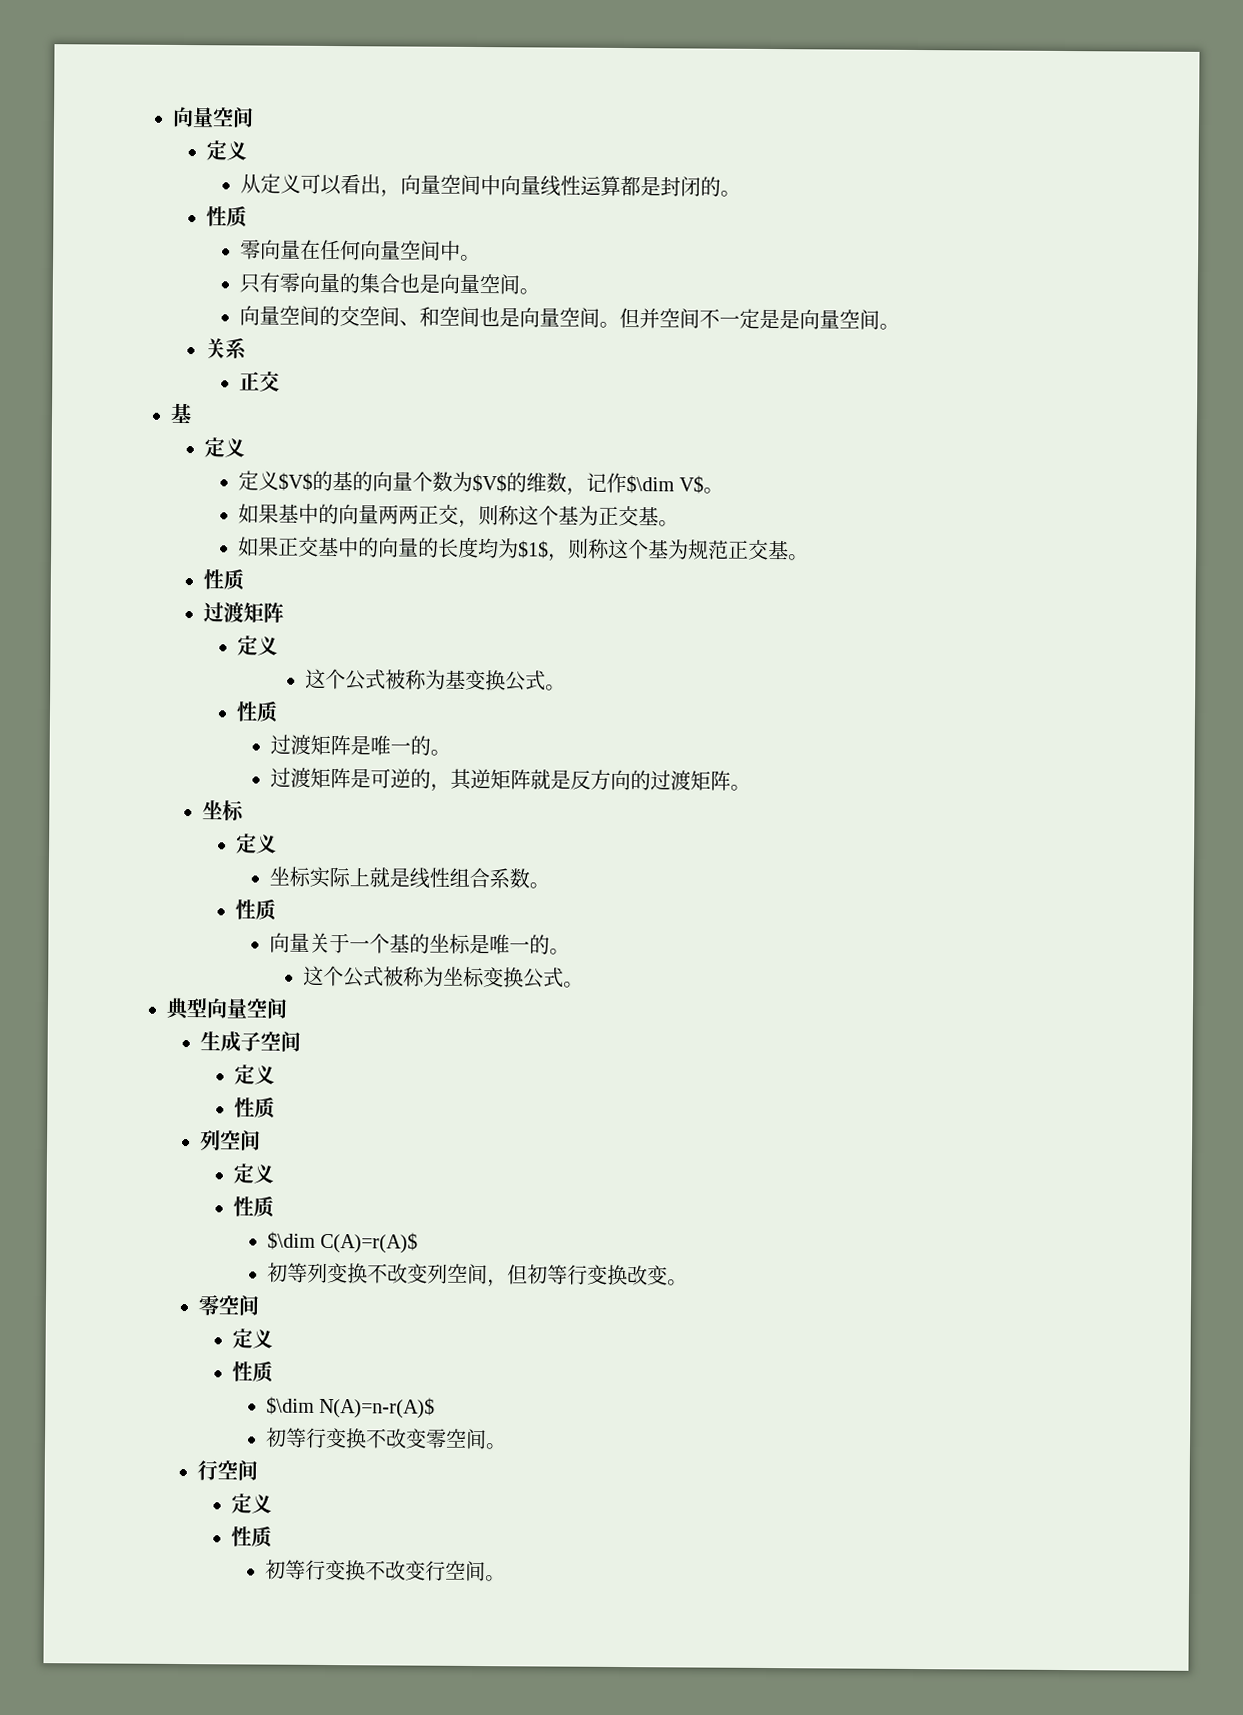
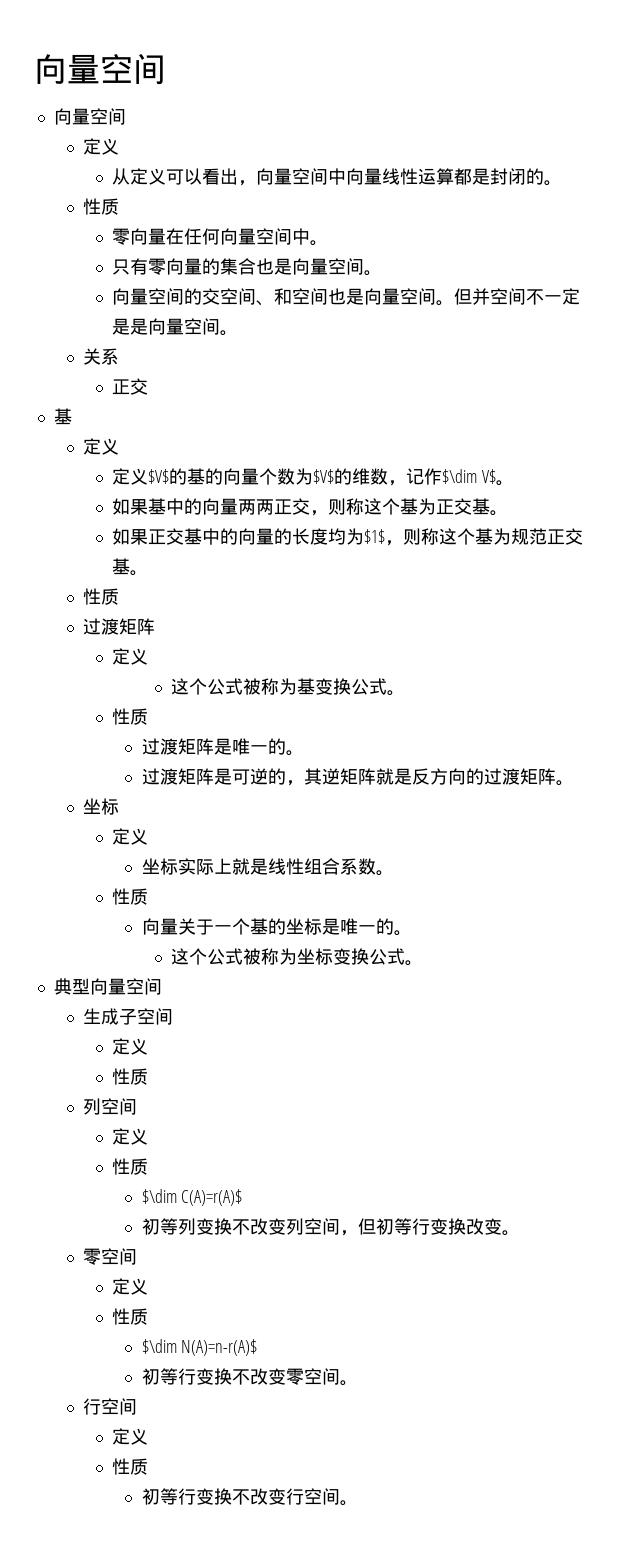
[172,106,254,128] 向量空间 -> [34,53,166,85] [53,108,126,125] 向量空间 // 向量空间

